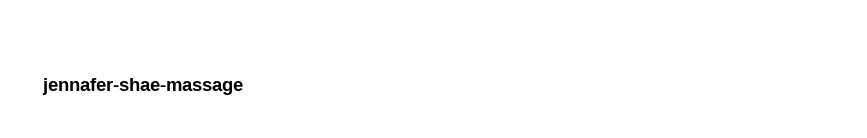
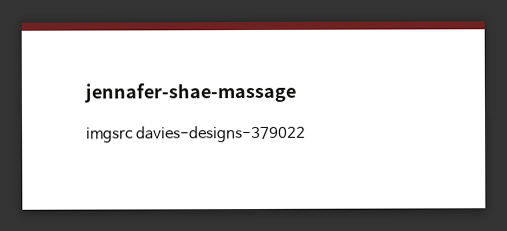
(243, 86) none -> [86,125,306,143] // imgsrc davies-designs-379022

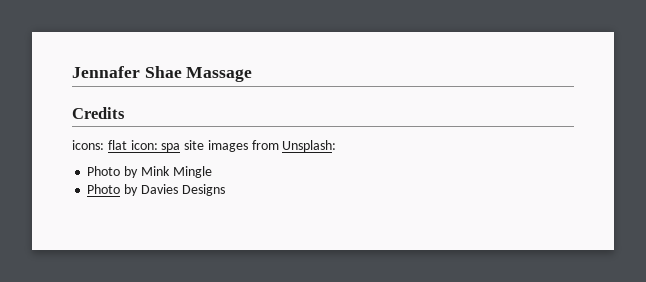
[84,82,296,103] [86,125,306,143] jennafer-shae-massage // imgsrc davies-designs-379022 -> [72,66,253,82] [72,107,125,119] [72,140,337,152] [87,166,212,178] [87,184,225,196] Jennafer Shae Massage // Credits // icons: flat icon: spa site images from Unsplash: // Photo by Mink Mingle // Photo by Davies Designs

